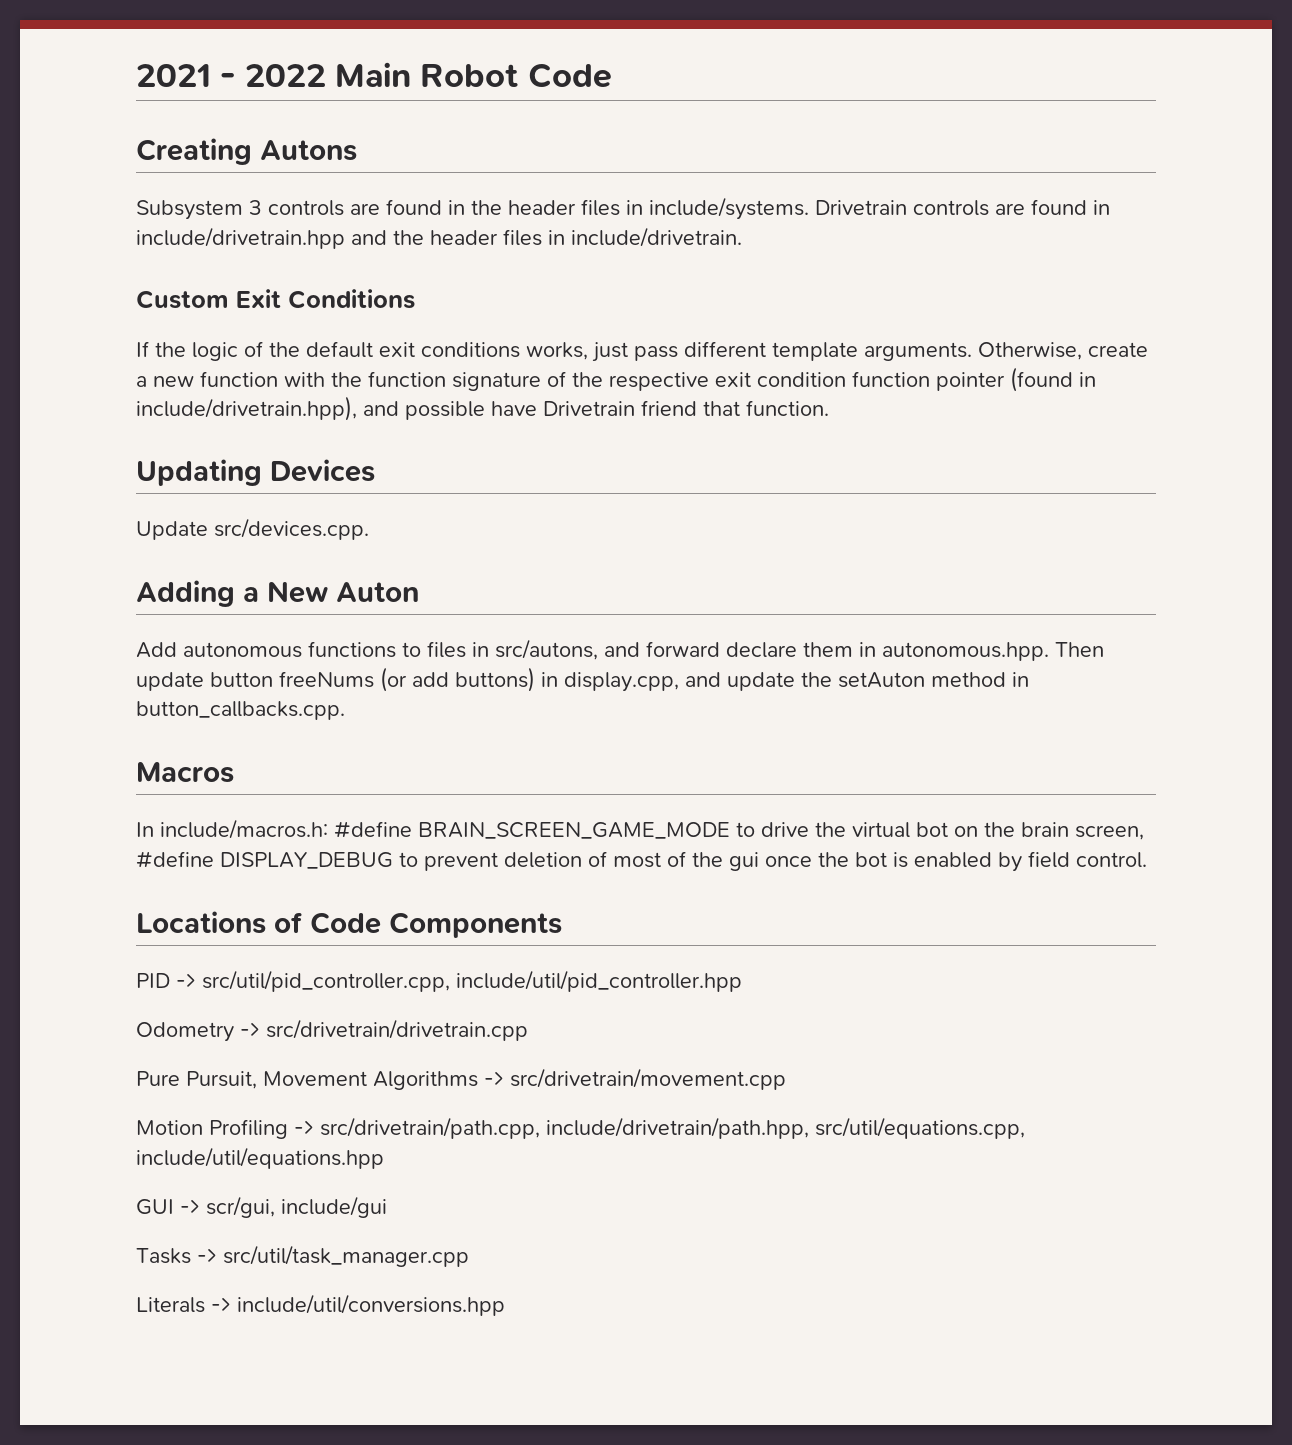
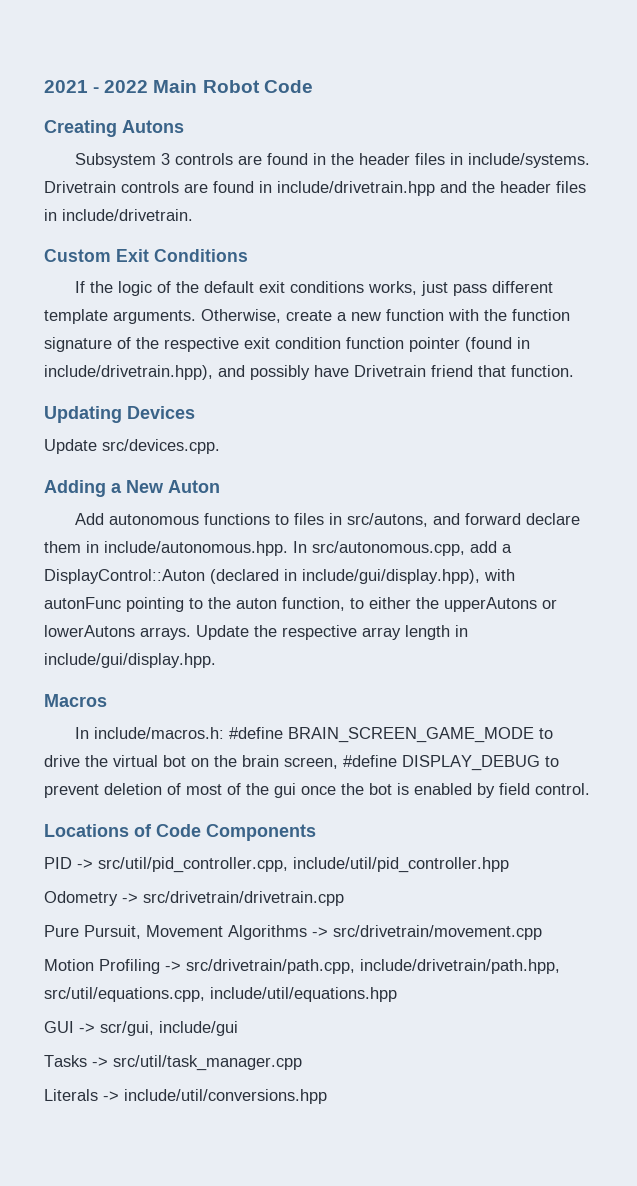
[405,401,485,420] possible -> [250,365,310,380] possibly
[882,642,1104,661] [136,667,1029,692] [136,701,345,720] autonomous.hpp. Then update button freeNums (or add buttons) in display.cpp, and update the setAuton method in button_callbacks.cpp. -> [104,541,512,556] [44,569,515,584] [44,597,557,612] [44,625,468,640] [44,653,216,668] include/autonomous.hpp. In src/autonomous.cpp, add a DisplayControl::Auton (declared in include/gui/display.hpp), with autonFunc pointing to the auton function, to either the upperAutons or lowerAutons arrays. Update the respective array length in include/gui/display.hpp.

